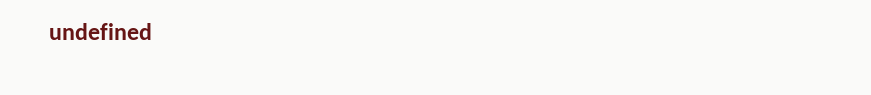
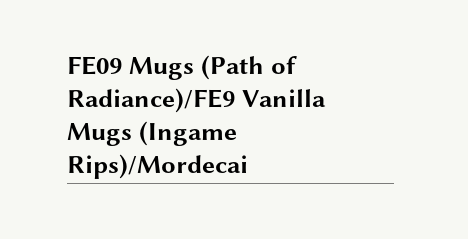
[49,23,152,40] undefined -> [67,55,298,80] [67,88,327,113] [67,121,238,146] [67,154,248,179] FE09 Mugs (Path of Radiance)/FE9 Vanilla Mugs (Ingame Rips)/Mordecai

